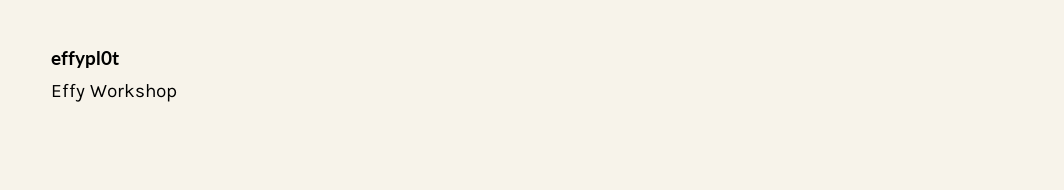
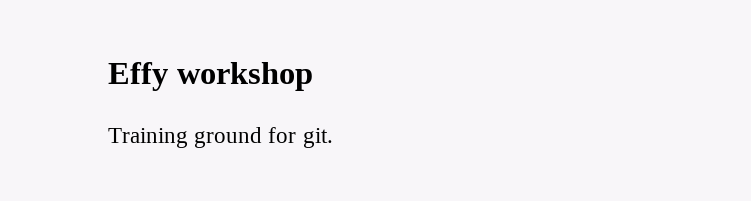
[51,51,119,68] [51,83,178,102] effypl0t // Effy Workshop -> [108,62,313,91] [108,127,333,148] Effy workshop // Training ground for git.

